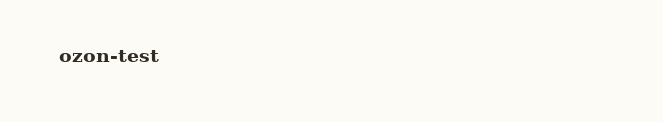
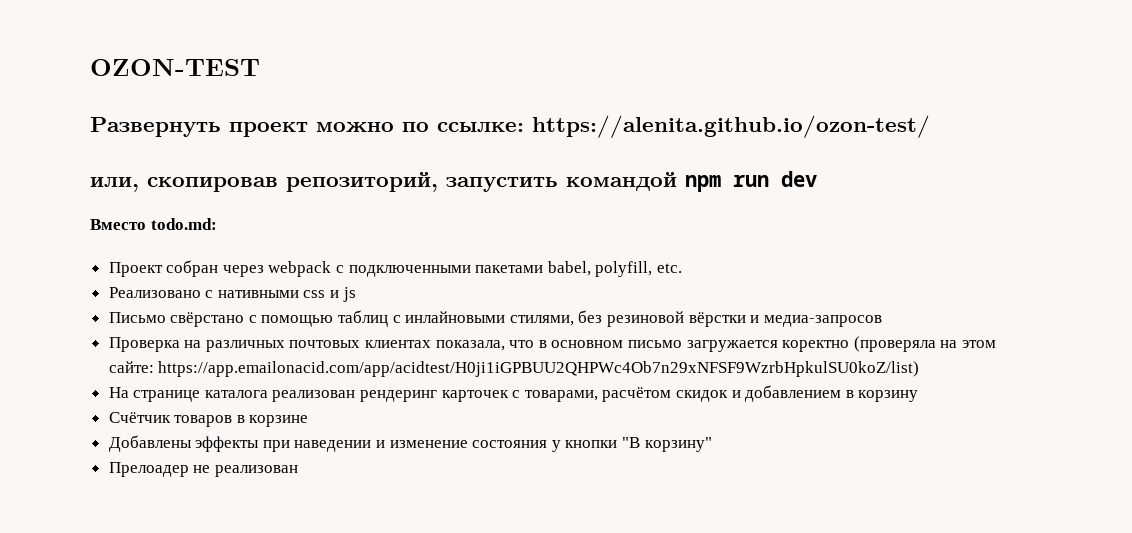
[59,50,159,62] ozon-test -> [90,59,260,76] [90,115,930,138] [90,171,817,192] [90,218,217,230] [108,260,683,277] [108,287,356,302] [108,310,882,327] [108,336,996,352] [108,361,920,377] [108,385,919,402] [108,412,309,427] [108,435,712,452] [108,462,298,477] OZON-TEST // Развернуть проект можно по ссылке: https://alenita.github.io/ozon-test/ // или, скопировав репозиторий, запустить командой npm run dev // Вместо todo.md: // Проект собран через webpack с подключенными пакетами babel, polyfill, etc. // Реализовано с нативными css и js // Письмо свёрстано с помощью таблиц с инлайновыми стилями, без резиновой вёрстки и медиа-запросов // Проверка на различных почтовых клиентах показала, что в основном письмо загружается коректно (проверяла на этом сайте: https://app.emailonacid.com/app/acidtest/H0ji1iGPBUU2QHPWc4Ob7n29xNFSF9WzrbHpkulSU0koZ/list) // На странице каталога реализован рендеринг карточек с товарами, расчётом скидок и добавлением в корзину // Счётчик товаров в корзине // Добавлены эффекты при наведении и изменение состояния у кнопки "В корзину" // Прелоадер не реализован

